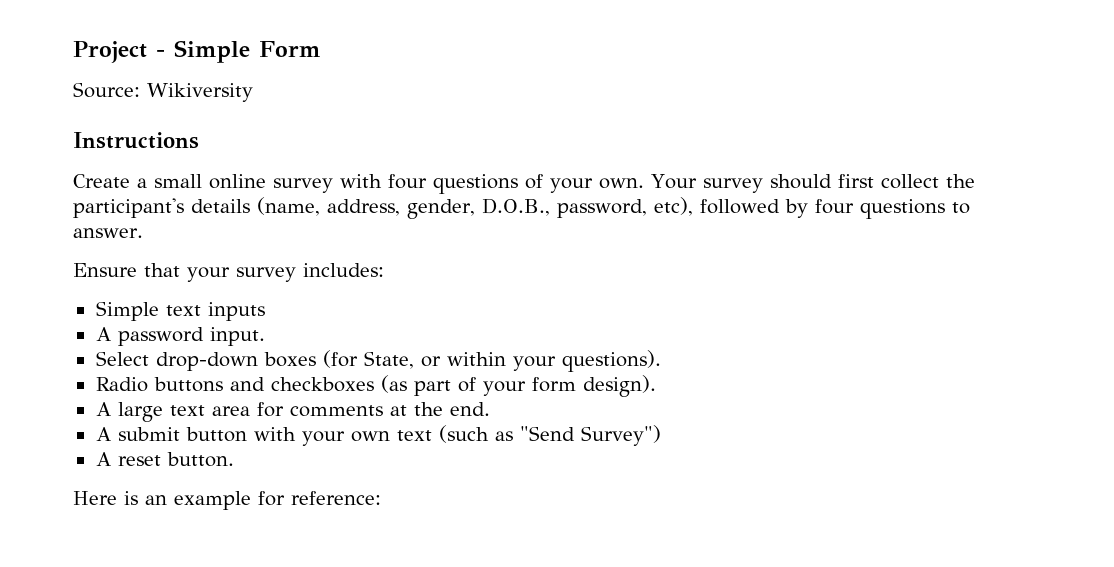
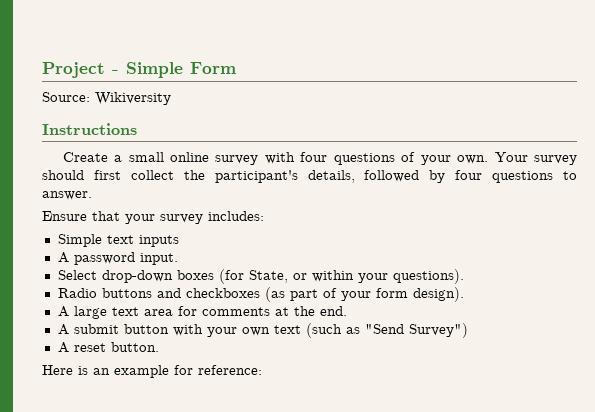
[191,197,693,219] details (name, address, gender, D.O.B., password, etc), -> [307,170,355,183] details,

